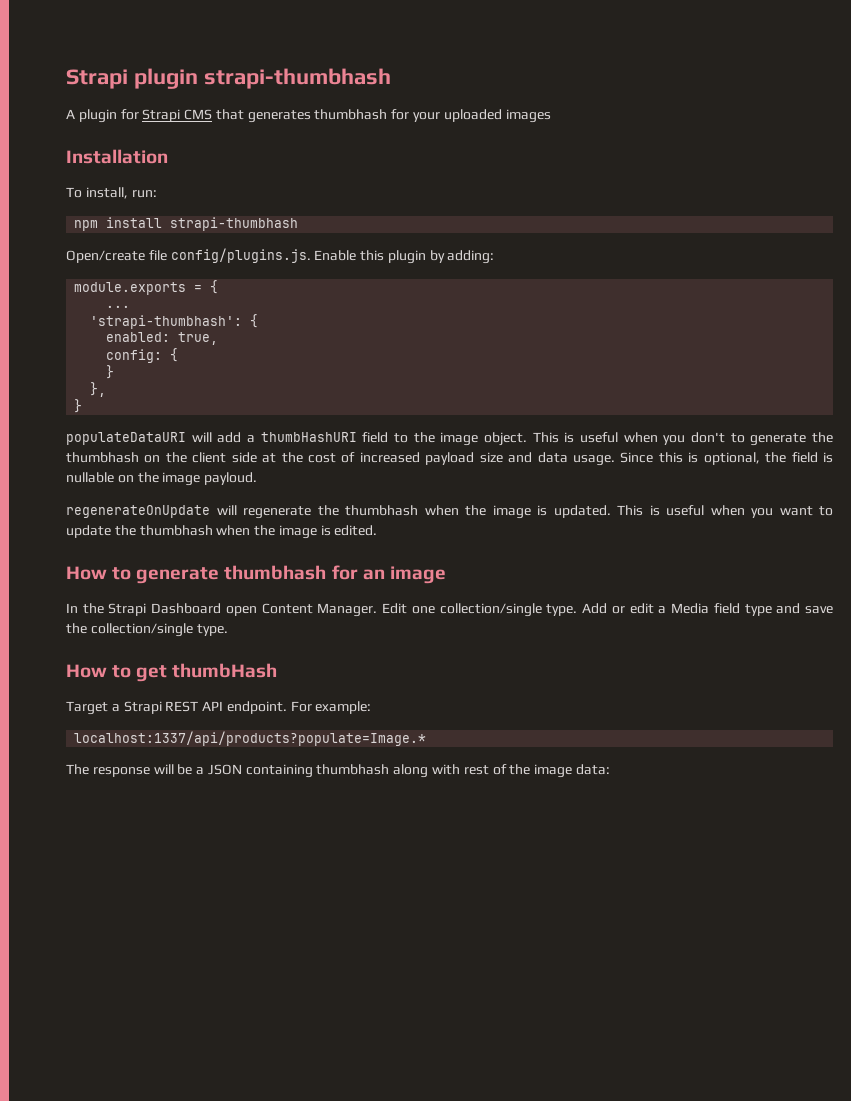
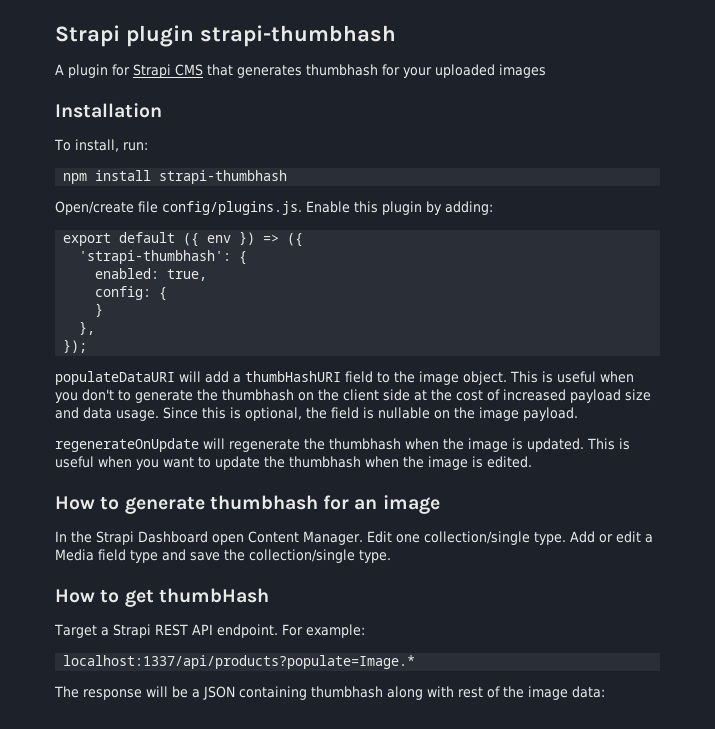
[74,280,219,295] [106,305,131,308] module.exports = { // ... -> [63,231,304,247] export default ({ env }) => ({
[74,399,83,413] } -> [63,339,88,353] });
[204,472,258,485] payloud. -> [523,407,578,421] payload.

